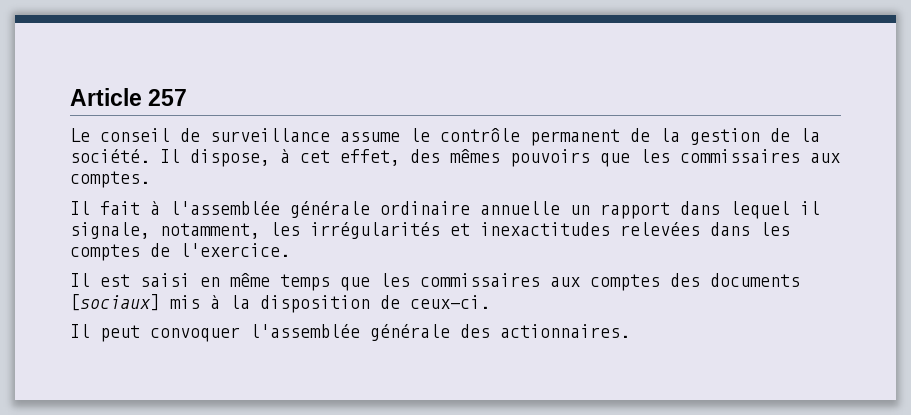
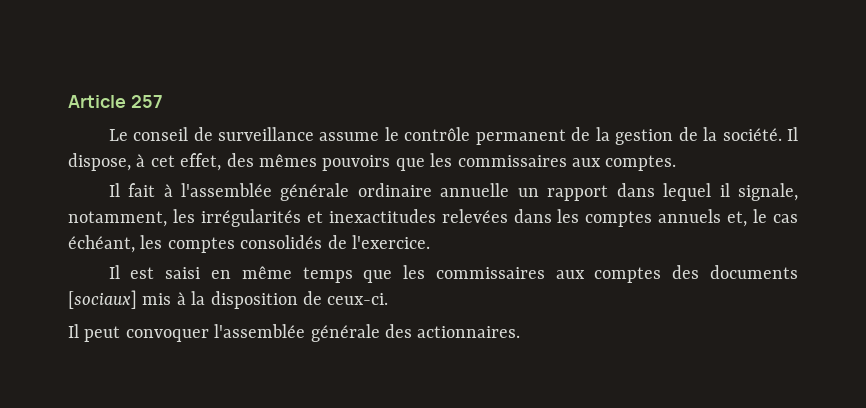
(140, 252) none -> [658,209,798,227] [68,235,323,253] annuels et, le cas échéant, les comptes consolidés

